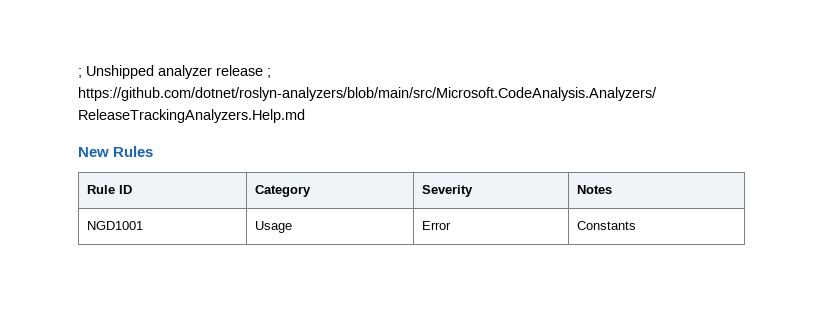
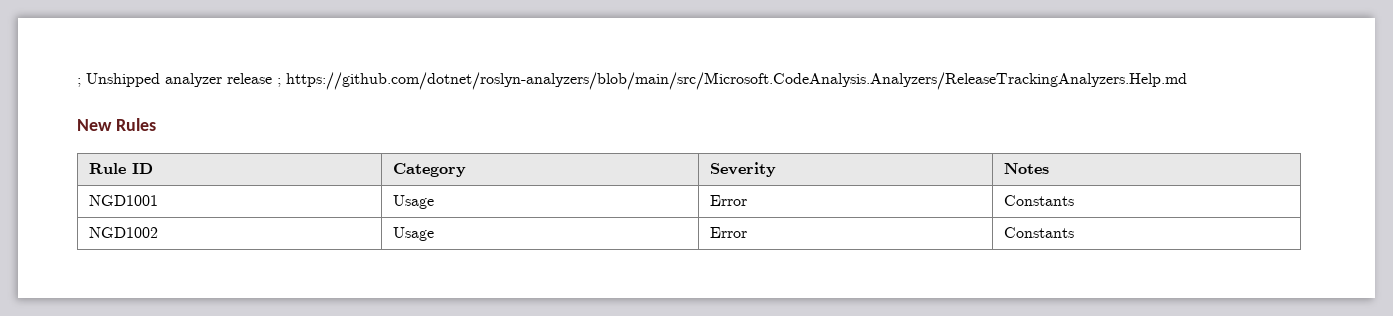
(636, 225) none -> [88,227,158,238] [392,227,434,241] [709,227,747,238] [1003,227,1074,238] // NGD1002 | Usage | Error | Constants

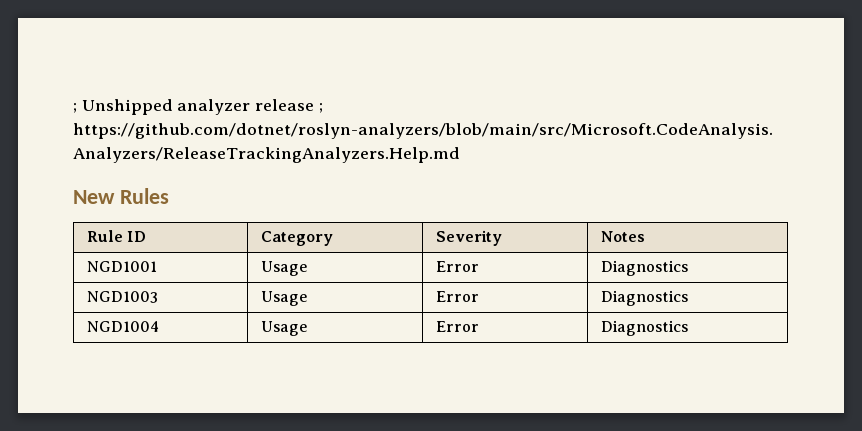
[1003,195,1074,206] [88,227,158,238] [392,227,434,241] [709,227,747,238] [1003,227,1074,238] Constants // NGD1002 | Usage | Error | Constants -> [600,260,688,276] [86,291,158,303] [260,291,308,306] [435,291,479,302] [600,290,688,306] [86,321,159,332] [260,321,308,336] [435,321,479,332] [600,320,688,336] Diagnostics // NGD1003 | Usage | Error | Diagnostics // NGD1004 | Usage | Error | Diagnostics

